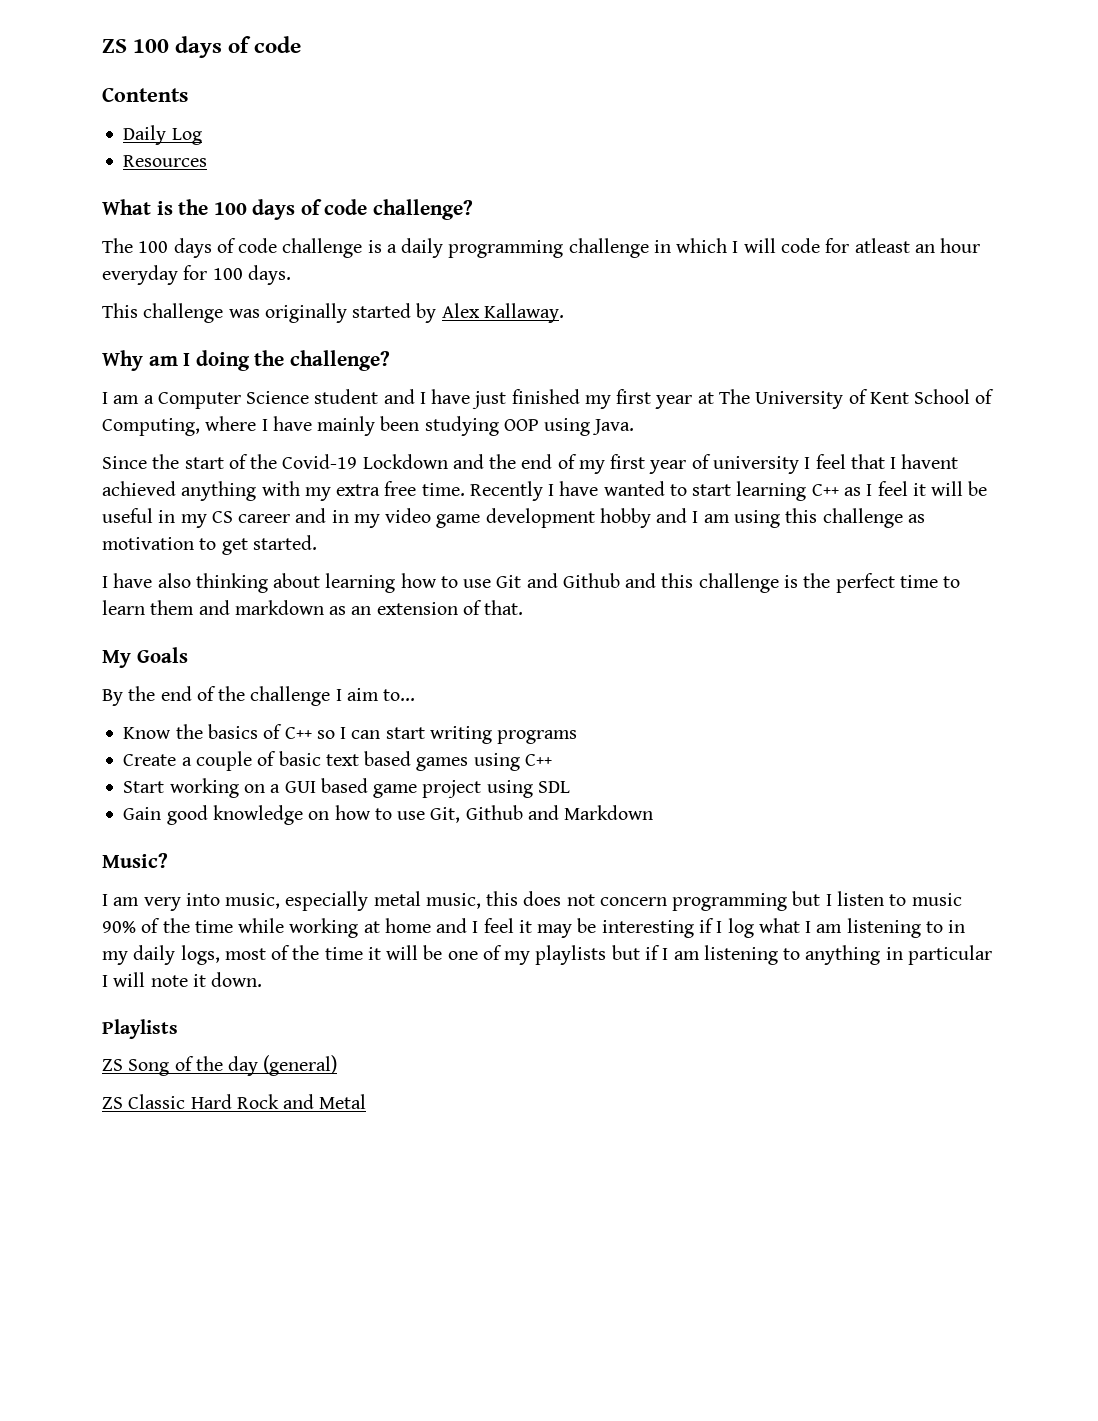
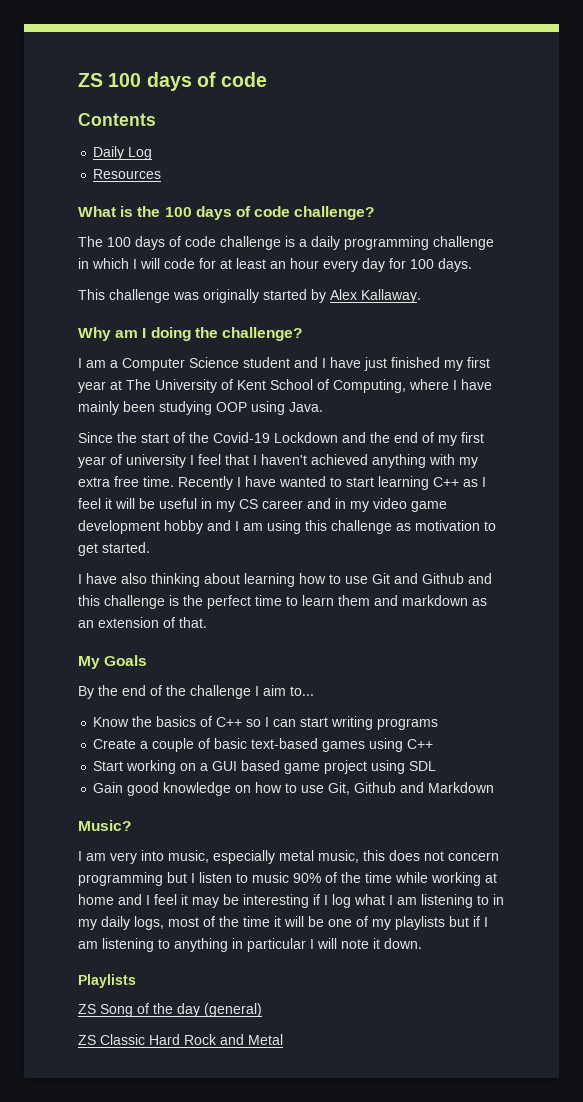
[854,238,981,253] [102,265,178,285] atleast an hour everyday -> [220,258,385,272] at least an hour every day
[901,454,959,469] havent -> [261,454,307,465] haven't
[325,751,412,766] text based -> [251,738,319,749] text-based

